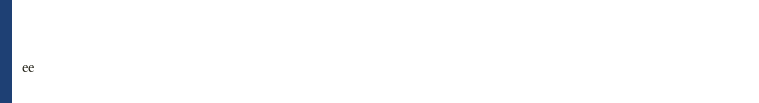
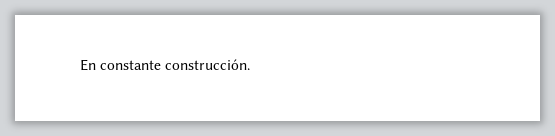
[22,65,34,72] ee -> [80,59,251,71] En constante construcción.

